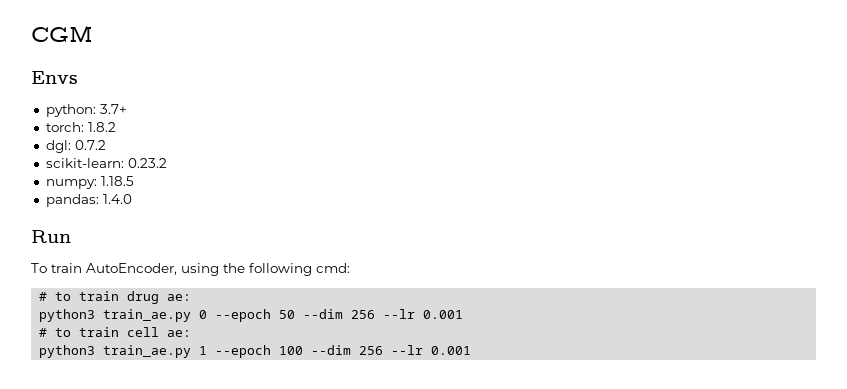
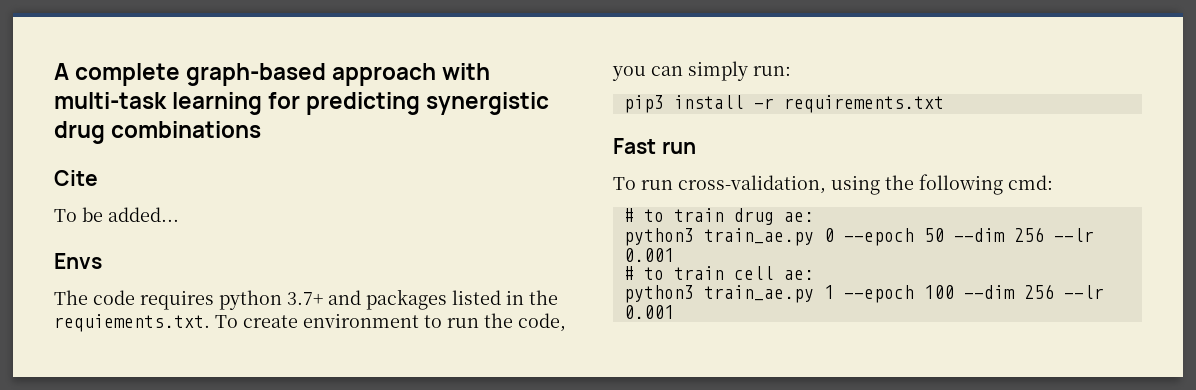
[31,25,93,42] [31,71,78,84] [45,104,127,117] [45,122,116,132] [45,140,106,153] [45,158,167,168] [45,176,134,189] [45,194,132,207] [31,230,71,243] [31,263,177,275] CGM // Envs // python: 3.7+ // torch: 1.8.2 // dgl: 0.7.2 // scikit-learn: 0.23.2 // numpy: 1.18.5 // pandas: 1.4.0 // Run // To train AutoEncoder, -> [54,63,491,86] [54,92,550,115] [54,121,262,144] [54,170,98,186] [54,207,179,222] [54,253,102,269] [54,289,558,310] [54,313,566,332] [612,61,791,81] [623,95,944,113] [613,138,696,154] [613,175,826,194] A complete graph-based approach with multi-task learning for predicting synergistic drug combinations // Cite // To be added... // Envs // The code requires python 3.7+ and packages listed in the requiements.txt. To create environment to run the code, you can simply run: // pip3 install -r requirements.txt // Fast run // To run cross-validation,

